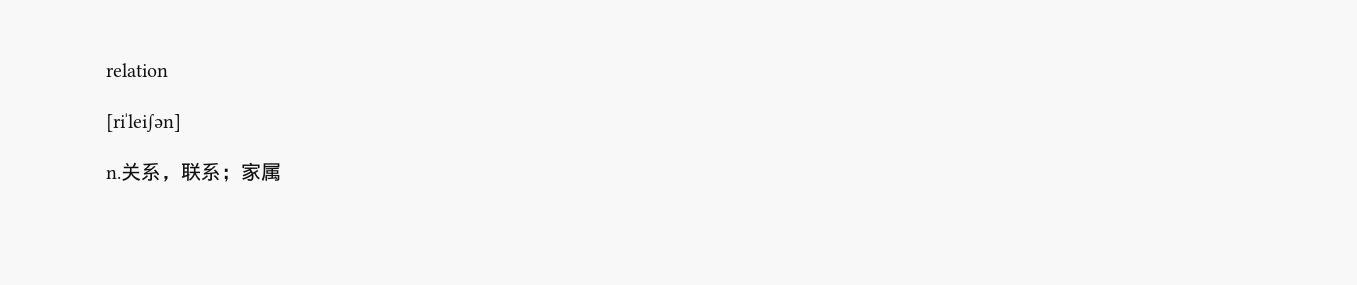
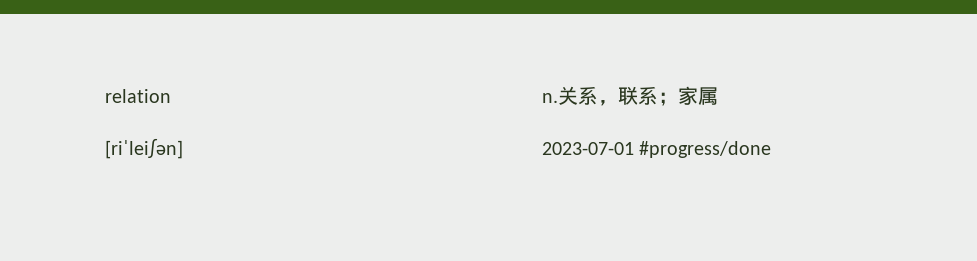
(281, 172) none -> [542,141,772,158] // 2023-07-01 #progress/done

